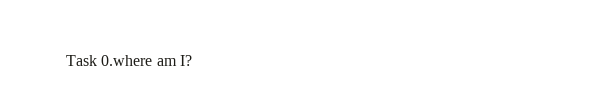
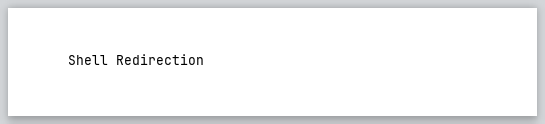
[66,55,192,66] Task 0.where am I? -> [68,54,204,65] Shell Redirection

